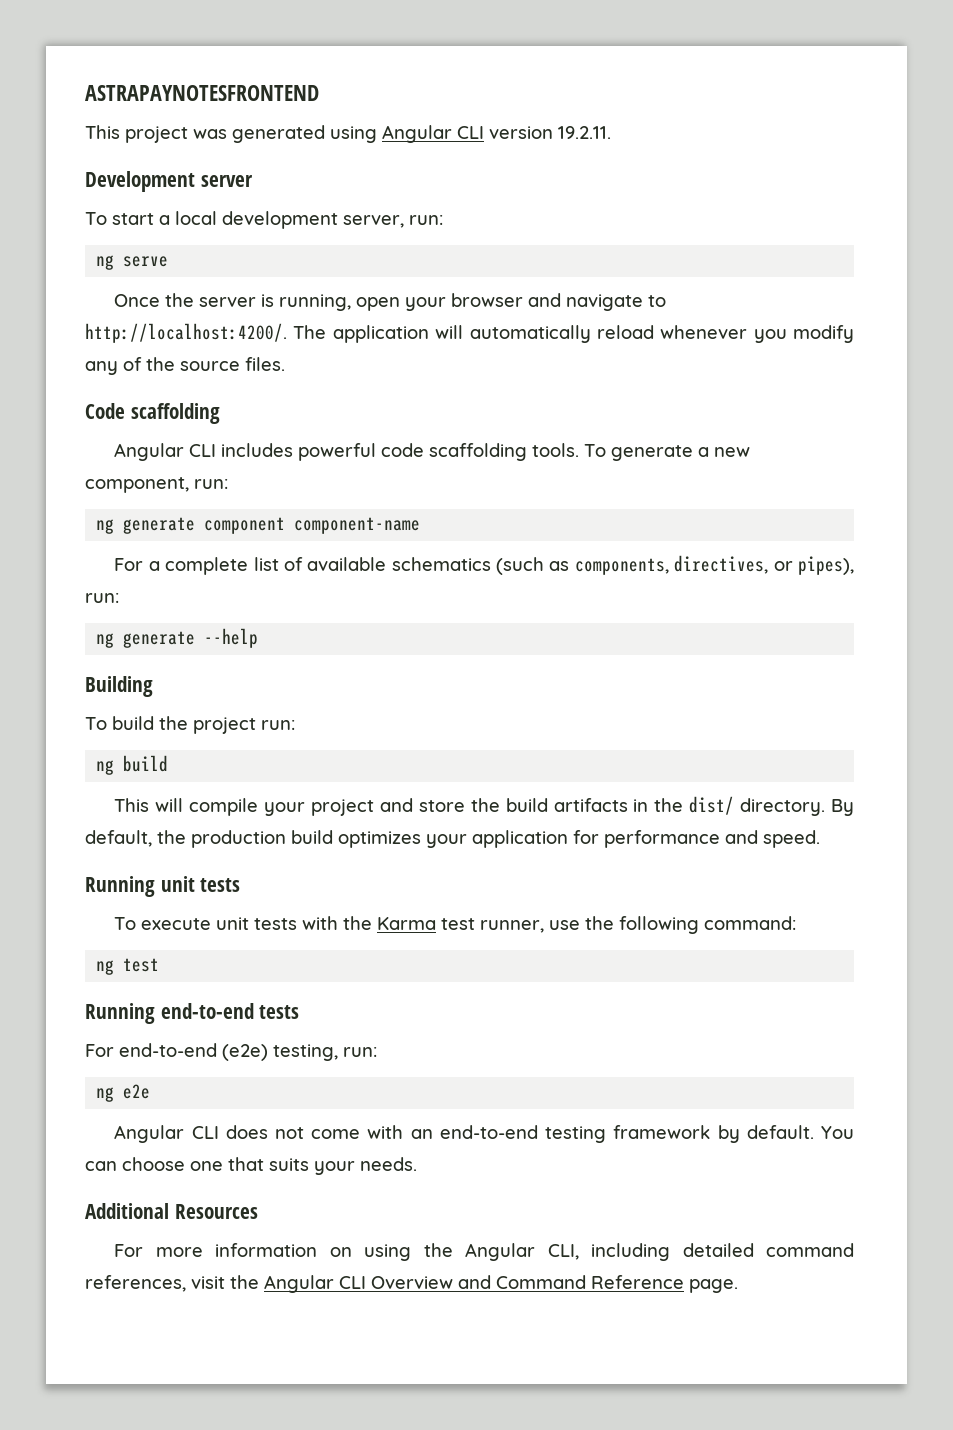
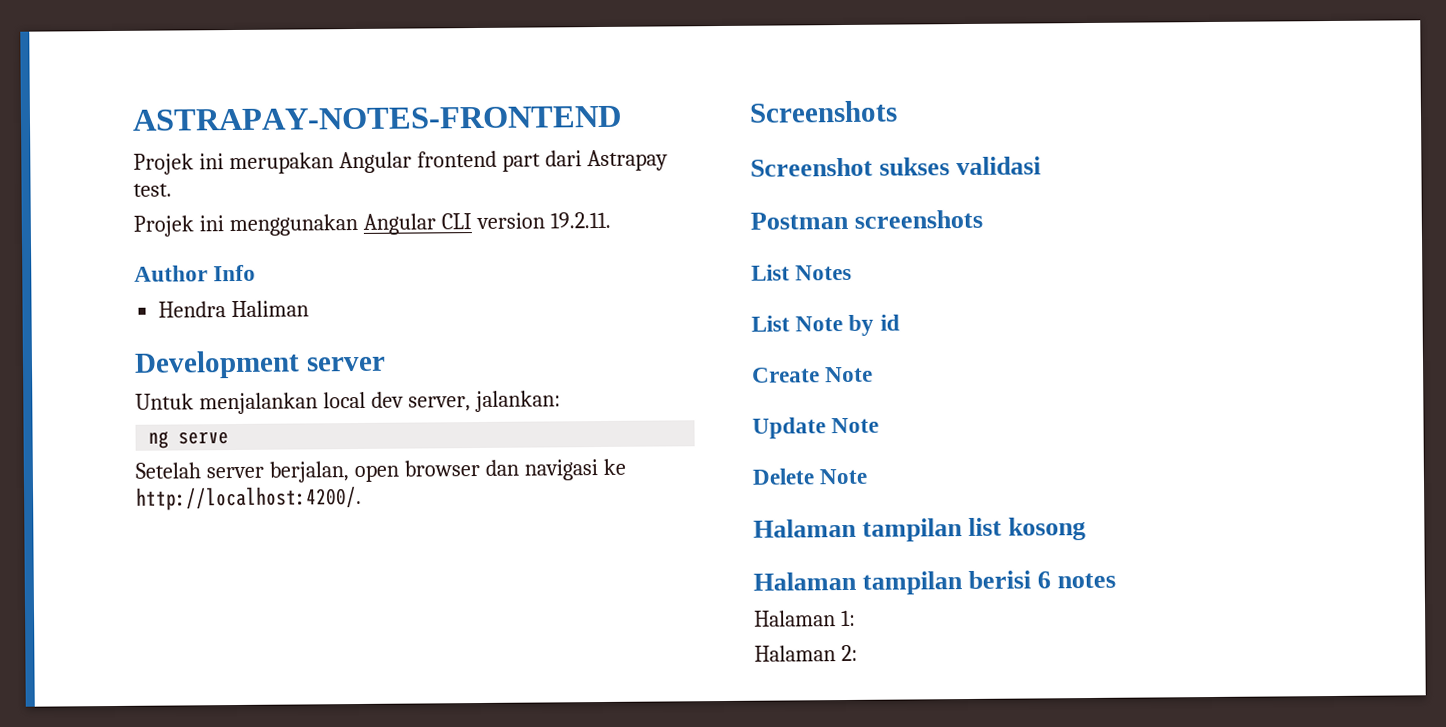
[85,85,319,101] [85,125,611,143] [85,171,253,192] [85,211,443,229] [96,255,169,270] [114,293,667,311] [85,323,854,343] [85,357,285,375] [85,403,220,424] [114,443,751,461] [85,477,228,493] [96,517,421,534] [114,555,854,575] [85,593,119,603] [96,628,259,648] [85,676,153,697] [85,716,295,734] [96,755,169,775] [114,796,854,816] [85,830,820,848] [85,876,241,897] [114,916,797,934] [96,958,160,975] [85,1003,300,1024] [85,1043,377,1061] [96,1084,151,1102] [114,1125,854,1143] [85,1157,417,1175] [85,1203,258,1219] [114,1243,854,1261] [85,1275,738,1293] ASTRAPAYNOTESFRONTEND // This project was generated using Angular CLI version 19.2.11. // Development server // To start a local development server, run: // ng serve // Once the server is running, open your browser and navigate to http://localhost:4200/. The application will automatically reload whenever you modify any of the source files. // Code scaffolding // Angular CLI includes powerful code scaffolding tools. To generate a new component, run: // ng generate component component-name // For a complete list of available schematics (such as components, directives, or pipes), run: // ng generate --help // Building // To build the project run: // ng build // This will compile your project and store the build artifacts in the dist/ directory. By default, the production build optimizes your application for performance and speed. // Running unit tests // To execute unit tests with the Karma test runner, use the following command: // ng test // Running end-to-end tests // For end-to-end (e2e) testing, run: // ng e2e // Angular CLI does not come with an end-to-end testing framework by default. You can choose one that suits your needs. // Additional Resources // For more information on using the Angular CLI, including detailed command references, visit the Angular CLI Overview and Command Reference page. -> [132,105,622,131] [133,149,668,175] [133,183,172,197] [133,211,611,237] [134,264,257,282] [158,300,310,318] [134,350,386,379] [135,390,561,415] [148,430,230,449] [135,458,626,483] [136,485,362,511] [749,100,898,123] [750,156,1042,177] [750,209,984,230] [751,264,853,281] [751,314,900,336] [752,366,874,383] [752,417,880,439] [752,468,868,485] [753,517,1087,542] [753,570,1117,595] [754,609,856,627] [754,644,858,662] ASTRAPAY-NOTES-FRONTEND // Projek ini merupakan Angular frontend part dari Astrapay test. // Projek ini menggunakan Angular CLI version 19.2.11. // Author Info // Hendra Haliman // Development server // Untuk menjalankan local dev server, jalankan: // ng serve // Setelah server berjalan, open browser dan navigasi ke http://localhost:4200/. // Screenshots // Screenshot sukses validasi // Postman screenshots // List Notes // List Note by id // Create Note // Update Note // Delete Note // Halaman tampilan list kosong // Halaman tampilan berisi 6 notes // Halaman 1: // Halaman 2:

